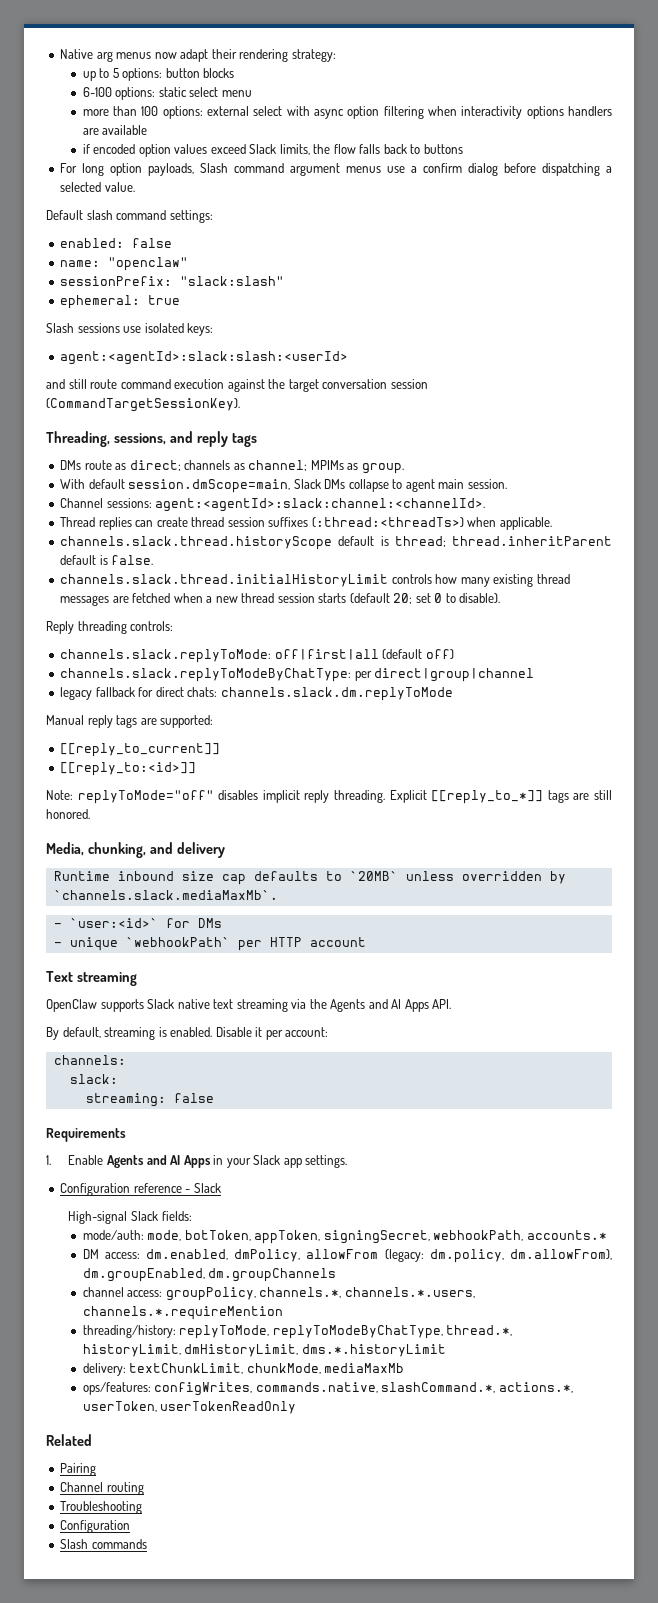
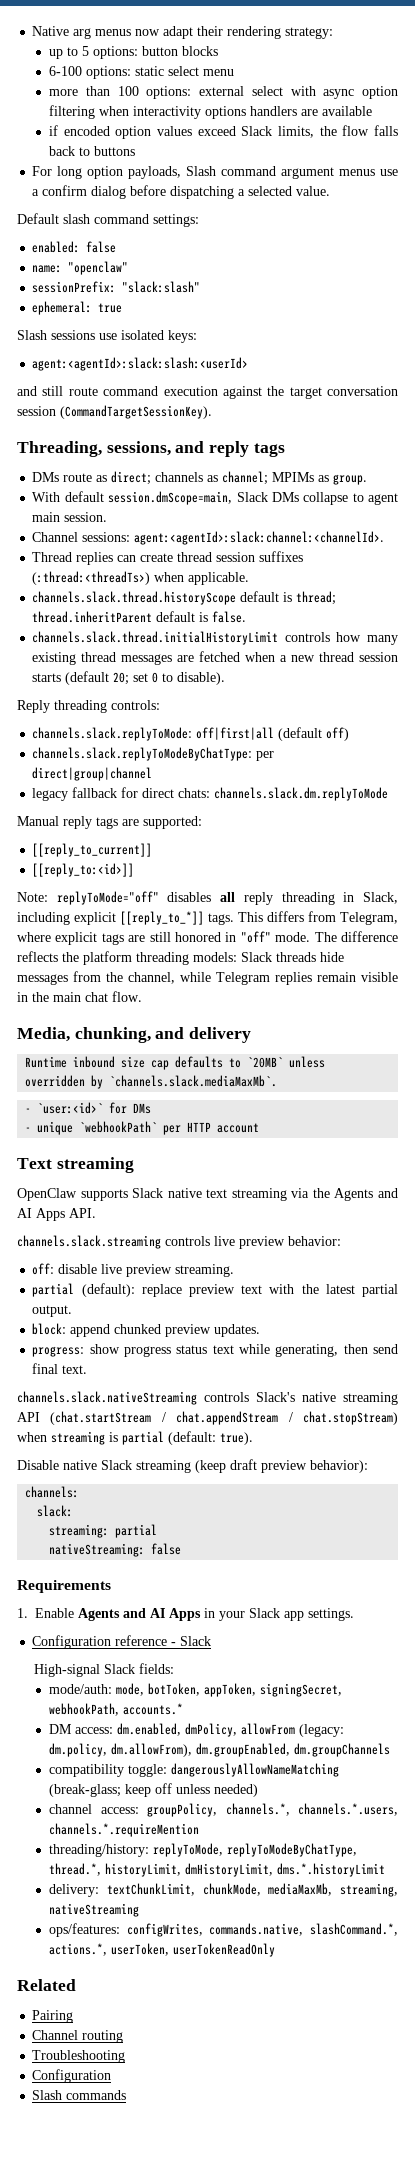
[262,790,613,804] [46,809,90,819] implicit reply threading. Explicit [[reply_to_*]] tags are still honored. -> [220,892,399,905] [17,911,398,925] [17,931,398,945] [17,951,344,965] [17,971,398,985] [17,991,142,1002] all reply threading in Slack, including explicit [[reply_to_*]] tags. This differs from Telegram, where explicit tags are still honored in "off" mode. The difference reflects the platform threading models: Slack threads hide messages from the channel, while Telegram replies remain visible in the main chat flow.
[46,1027,329,1040] By default, streaming is enabled. Disable it per account: -> [17,1235,341,1249] [32,1263,235,1277] [32,1283,398,1297] [32,1305,73,1317] [32,1323,261,1337] [32,1344,398,1357] [32,1363,88,1374] [17,1391,398,1405] [17,1411,398,1425] [17,1431,253,1445] [17,1459,368,1473] channels.slack.streaming controls live preview behavior: // off: disable live preview streaming. // partial (default): replace preview text with the latest partial output. // block: append chunked preview updates. // progress: show progress status text while generating, then send final text. // channels.slack.nativeStreaming controls Slack's native streaming API (chat.startStream / chat.appendStream / chat.stopStream) when streaming is partial (default: true). // Disable native Slack streaming (keep draft preview behavior):
(166, 1100) none -> [115,1524,158,1538] [49,1543,146,1557] partial // nativeStreaming:
(337, 1275) none -> [49,1763,340,1777] [49,1783,259,1797] // compatibility toggle: dangerouslyAllowNameMatching (break-glass; keep off unless needed)
[324,1363,405,1373] mediaMaxMb -> [268,1883,398,1897] [49,1903,140,1917] mediaMaxMb, streaming, nativeStreaming

